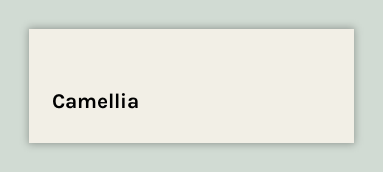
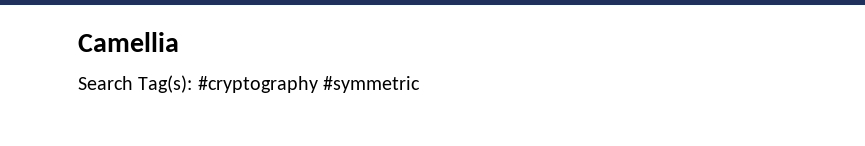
(139, 101) none -> [78,75,421,93] // Search Tag(s): #cryptography #symmetric

